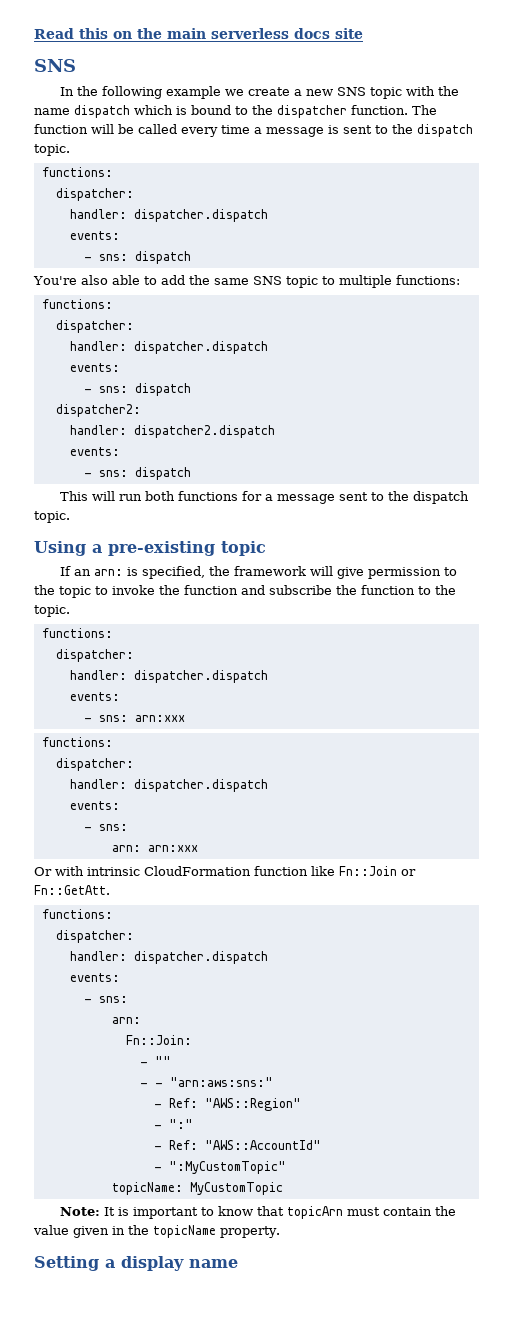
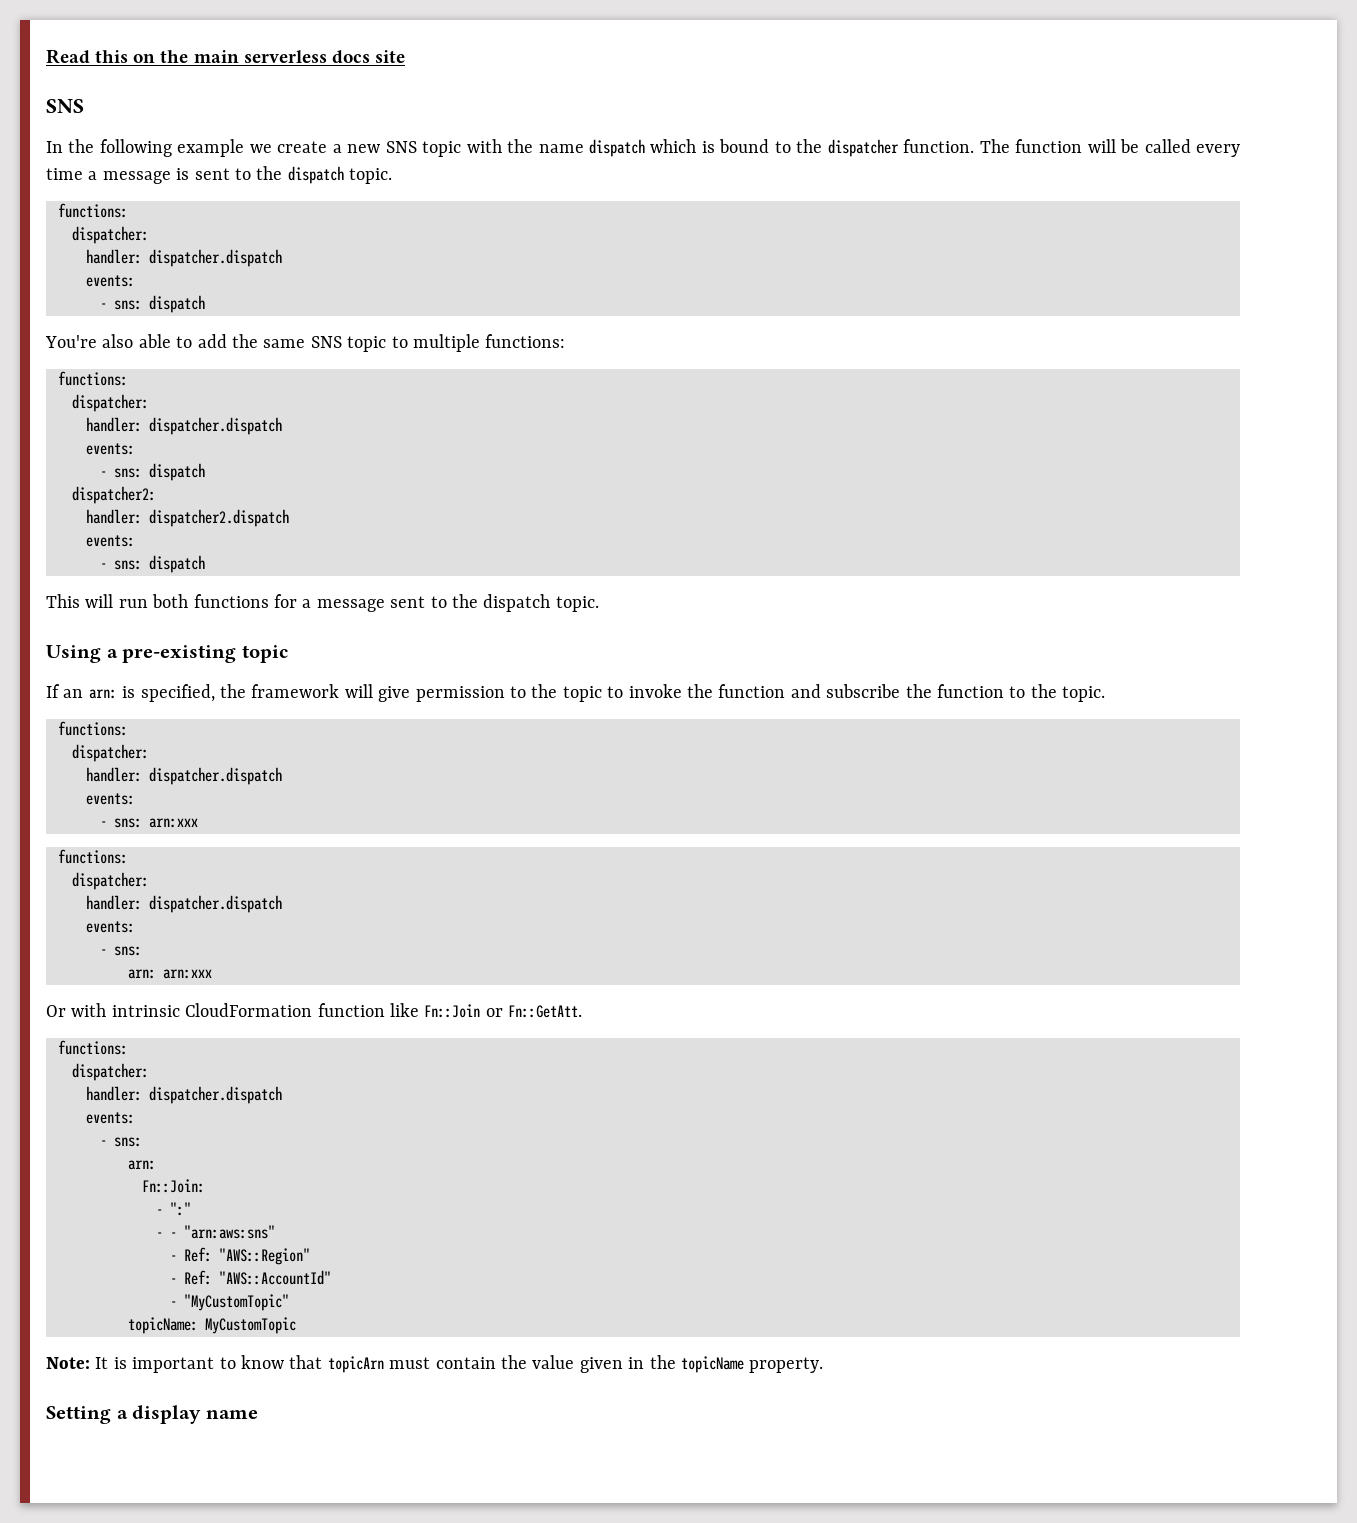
[154,1056,171,1066] "" -> [170,1202,191,1216] ":"
[169,1077,273,1087] "arn:aws:sns:" -> [184,1225,275,1239] "arn:aws:sns"
[153,1119,193,1129] // - ":" -> (310, 1256) none
[168,1161,286,1174] ":MyCustomTopic" -> [184,1294,289,1311] "MyCustomTopic"

